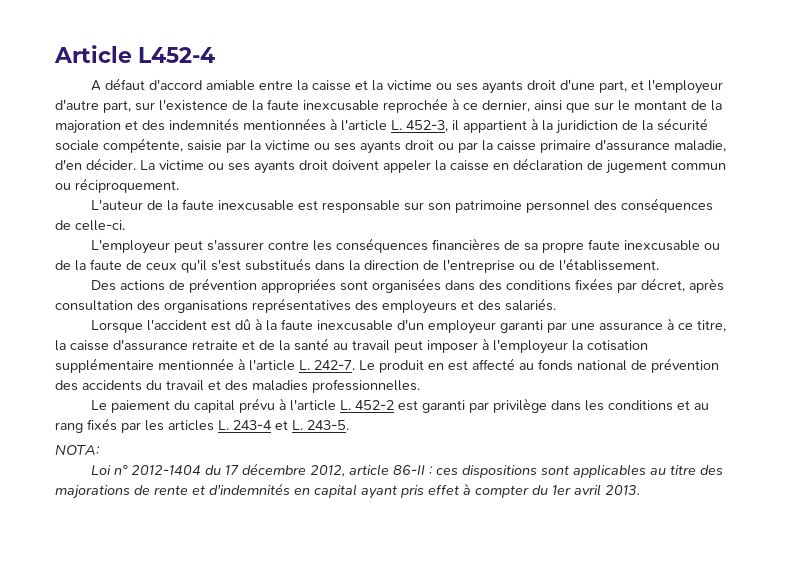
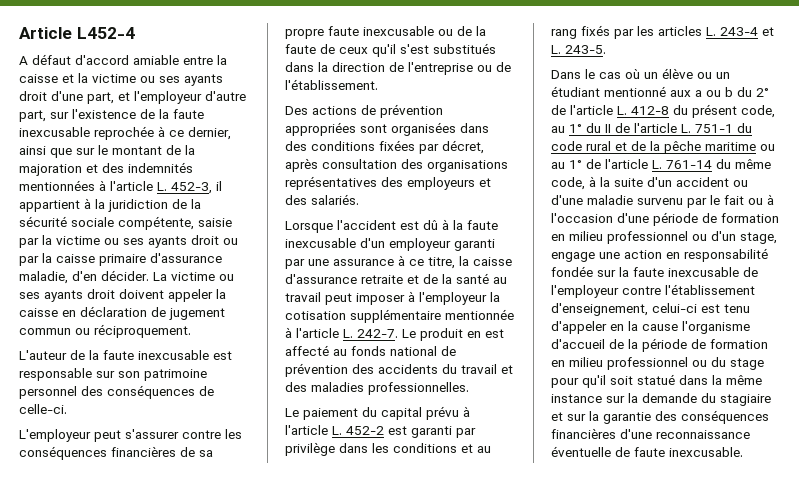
[55,444,100,456] [90,463,723,478] [55,483,640,499] NOTA: // Loi n° 2012-1404 du 17 décembre 2012, article 86-II : ces dispositions sont applicables au titre des majorations de rente et d'indemnités en capital ayant pris effet à compter du 1er avril 2013. -> [551,68,730,79] [551,86,769,97] [551,104,775,118] [551,123,752,133] [551,141,775,154] [551,159,771,169] [551,176,748,190] [551,194,774,208] [551,212,779,226] [551,231,777,244] [551,248,768,262] [551,266,758,277] [551,284,755,298] [551,303,750,316] [551,321,750,334] [551,338,768,352] [551,357,764,370] [551,374,762,388] [551,393,771,406] [551,410,769,424] [551,428,750,439] [551,446,743,457] Dans le cas où un élève ou un étudiant mentionné aux a ou b du 2° de l'article L. 412-8 du présent code, au 1° du II de l'article L. 751-1 du code rural et de la pêche maritime ou au 1° de l'article L. 761-14 du même code, à la suite d'un accident ou d'une maladie survenu par le fait ou à l'occasion d'une période de formation en milieu professionnel ou d'un stage, engage une action en responsabilité fondée sur la faute inexcusable de l'employeur contre l'établissement d'enseignement, celui-ci est tenu d'appeler en la cause l'organisme d'accueil de la période de formation en milieu professionnel ou du stage pour qu'il soit statué dans la même instance sur la demande du stagiaire et sur la garantie des conséquences financières d'une reconnaissance éventuelle de faute inexcusable.

